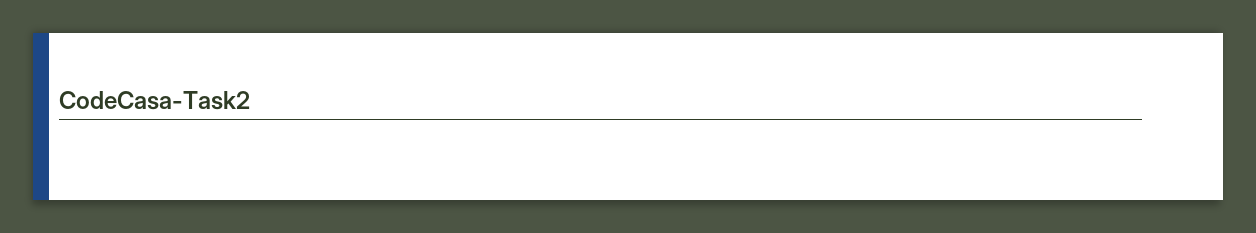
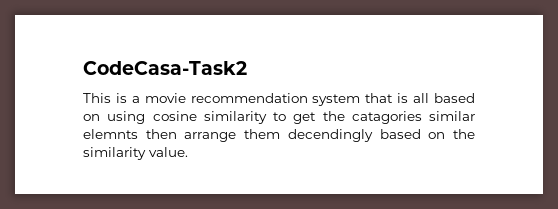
(250, 100) none -> [83,93,476,106] [83,111,475,124] [83,129,476,142] [83,147,188,160] // This is a movie recommendation system that is all based on using cosine similarity to get the catagories similar elemnts then arrange them decendingly based on the similarity value.

